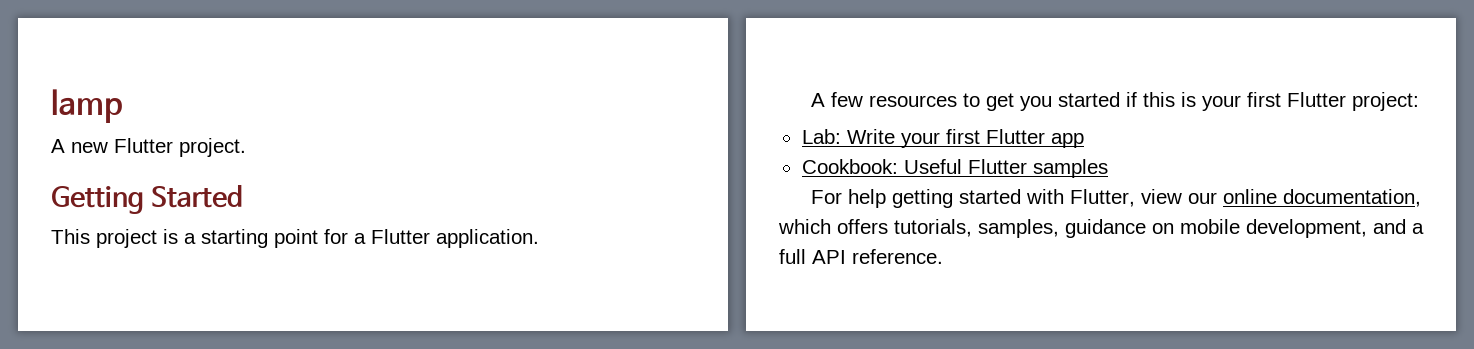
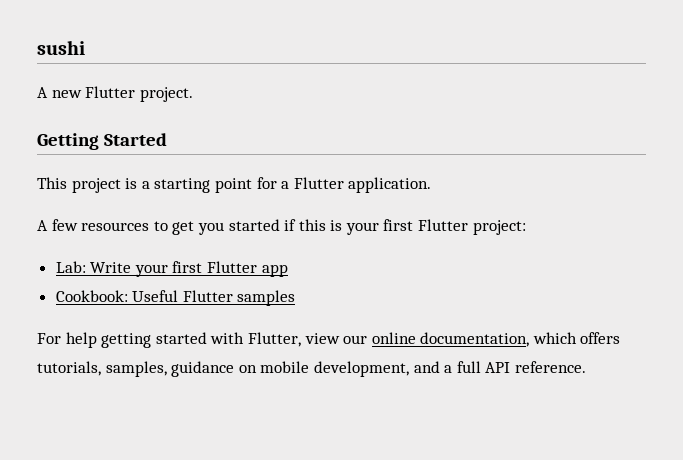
[51,89,122,123] lamp -> [37,40,85,55] sushi

